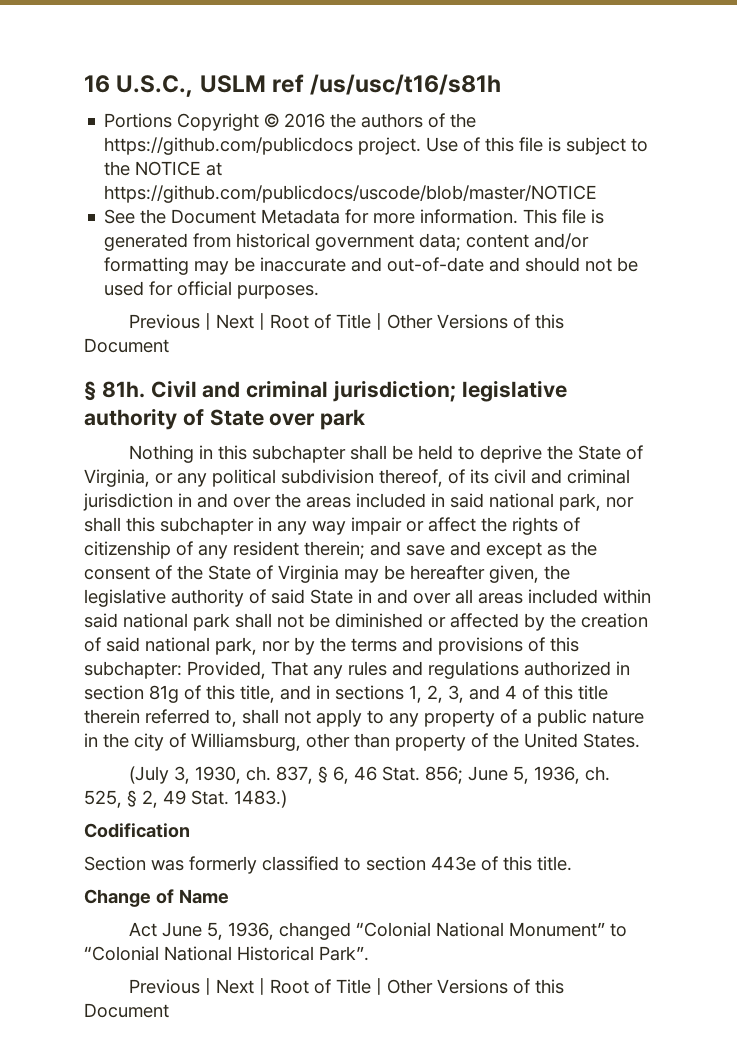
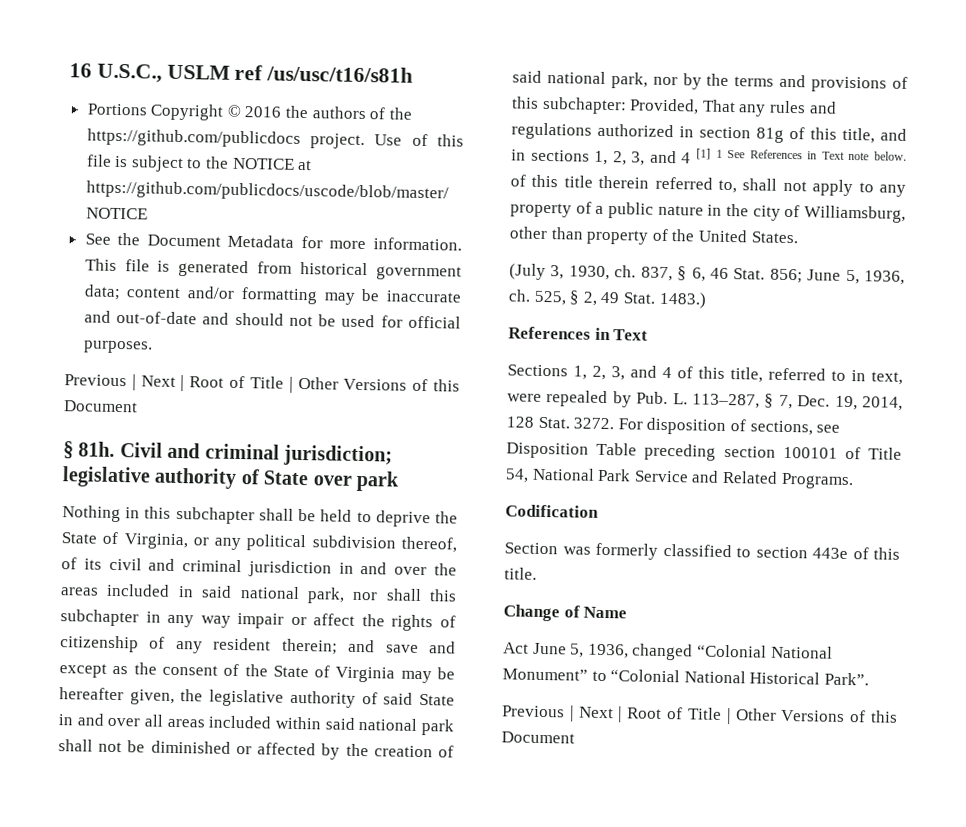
(517, 692) none -> [696,148,907,161] [1] 1 See References in Text note below.
(287, 799) none -> [508,326,649,341] [507,364,903,385] [507,390,903,411] [506,416,841,436] [506,442,902,461] [505,467,854,490] // References in Text // Sections 1, 2, 3, and 4 of this title, referred to in text, were repealed by Pub. L. 113–287, § 7, Dec. 19, 2014, 128 Stat. 3272. For disposition of sections, see Disposition Table preceding section 100101 of Title 54, National Park Service and Related Programs.

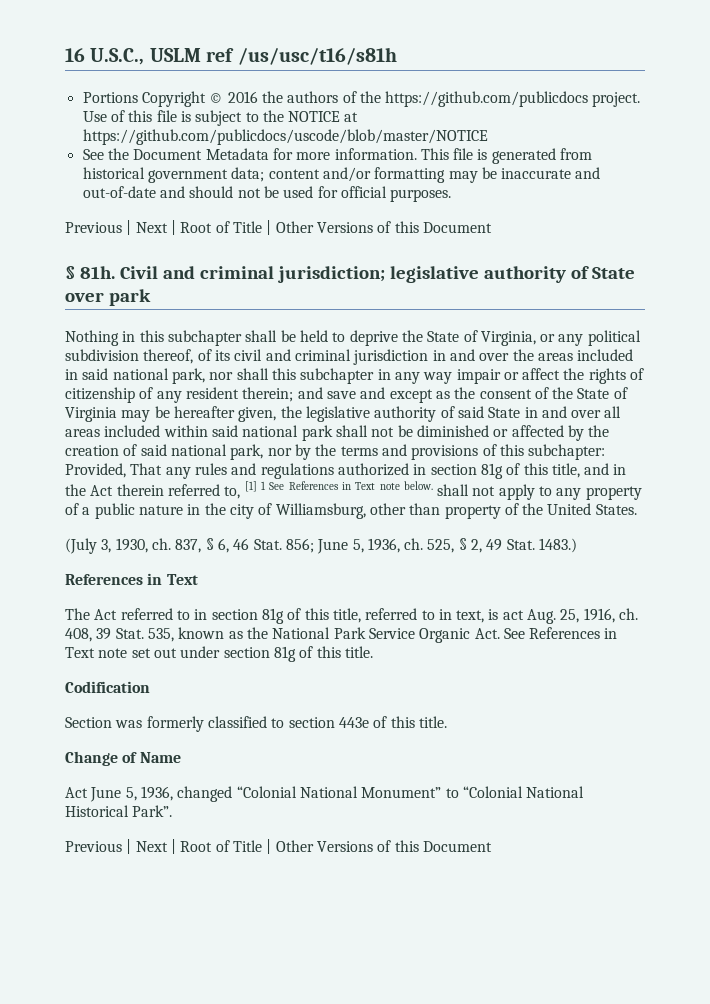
[530,149,692,166] sections 1, 2, 3, and 4 -> [65,484,241,499] the Act therein referred to,
[510,174,737,194] of this title therein referred to, -> (433, 485) none
[507,364,672,381] Sections 1, 2, 3, and 4 -> [65,608,284,624] The Act referred to in section 81g
[507,390,903,411] [506,416,841,436] [506,442,902,461] [505,467,854,490] were repealed by Pub. L. 113–287, § 7, Dec. 19, 2014, 128 Stat. 3272. For disposition of sections, see Disposition Table preceding section 100101 of Title 54, National Park Service and Related Programs. -> [488,608,639,624] [65,627,618,643] [65,646,373,662] is act Aug. 25, 1916, ch. 408, 39 Stat. 535, known as the National Park Service Organic Act. See References in Text note set out under section 81g of this title.

